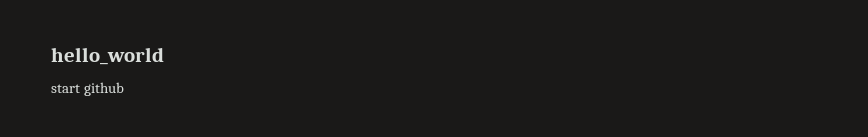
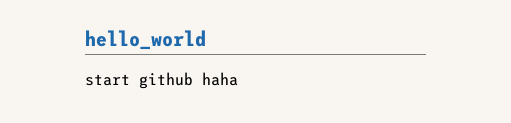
(124, 89) none -> [202,72,238,86] haha

